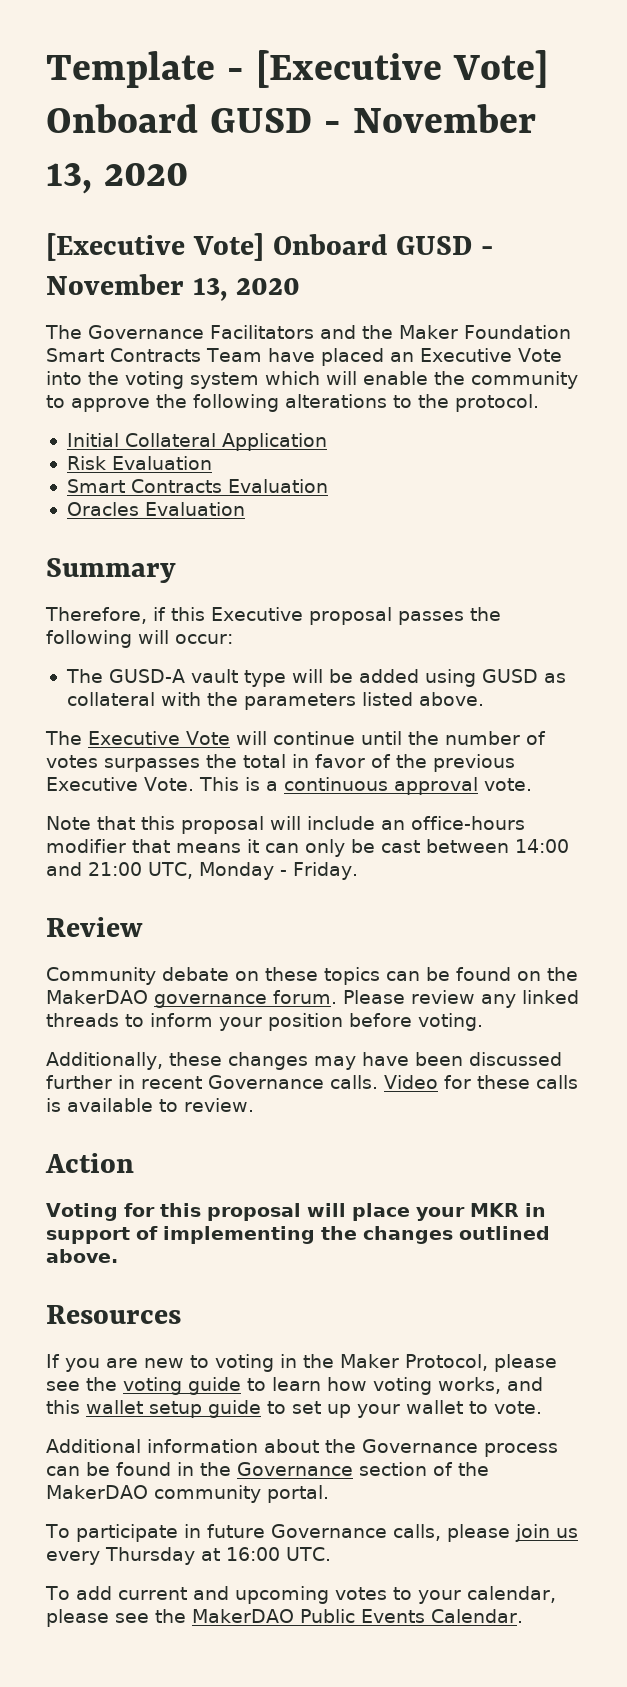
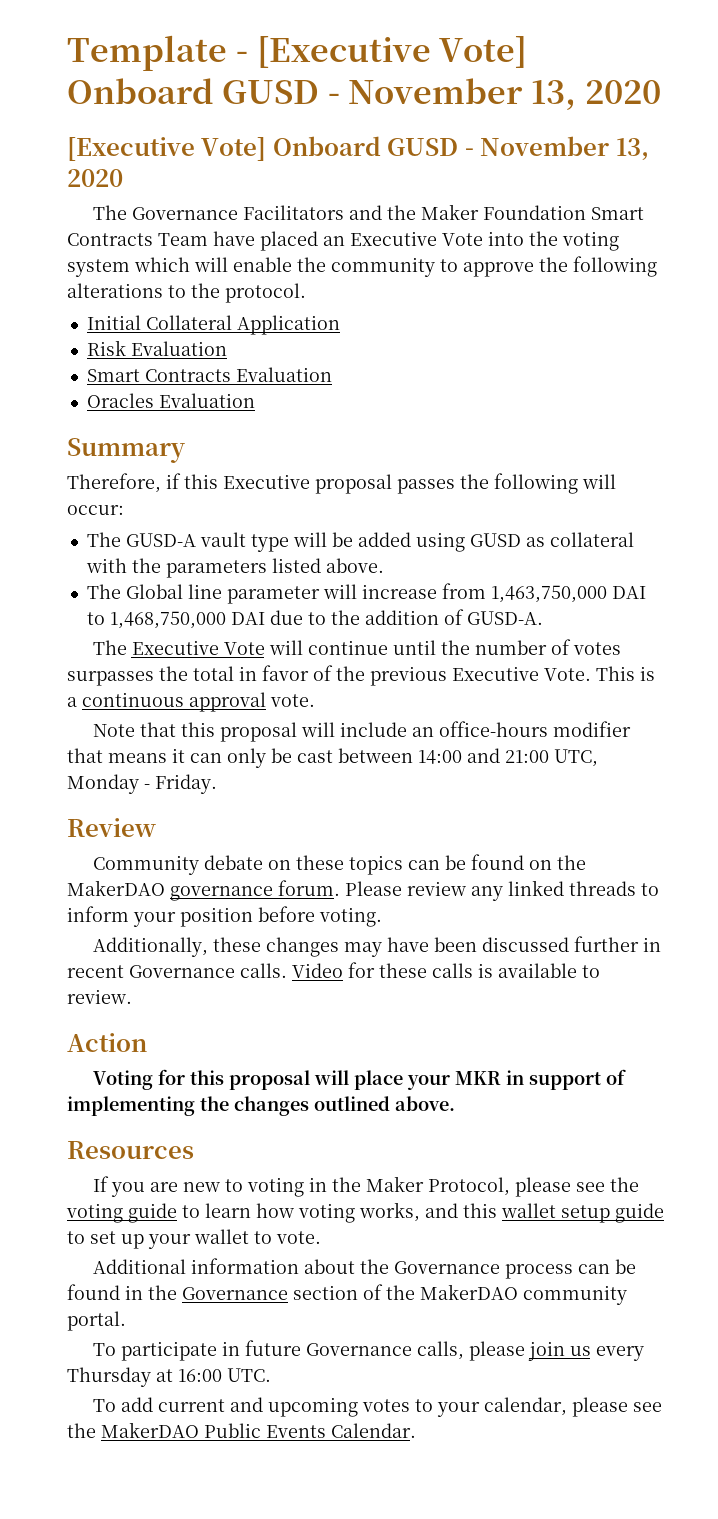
(484, 699) none -> [86,583,646,604] [86,609,543,629] // The Global line parameter will increase from 1,463,750,000 DAI to 1,468,750,000 DAI due to the addition of GUSD-A.

